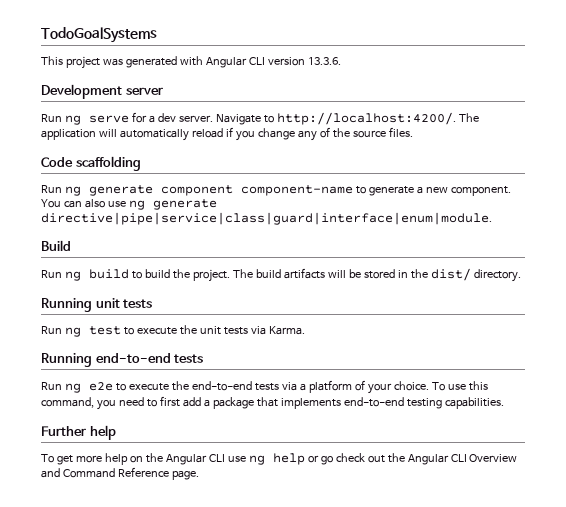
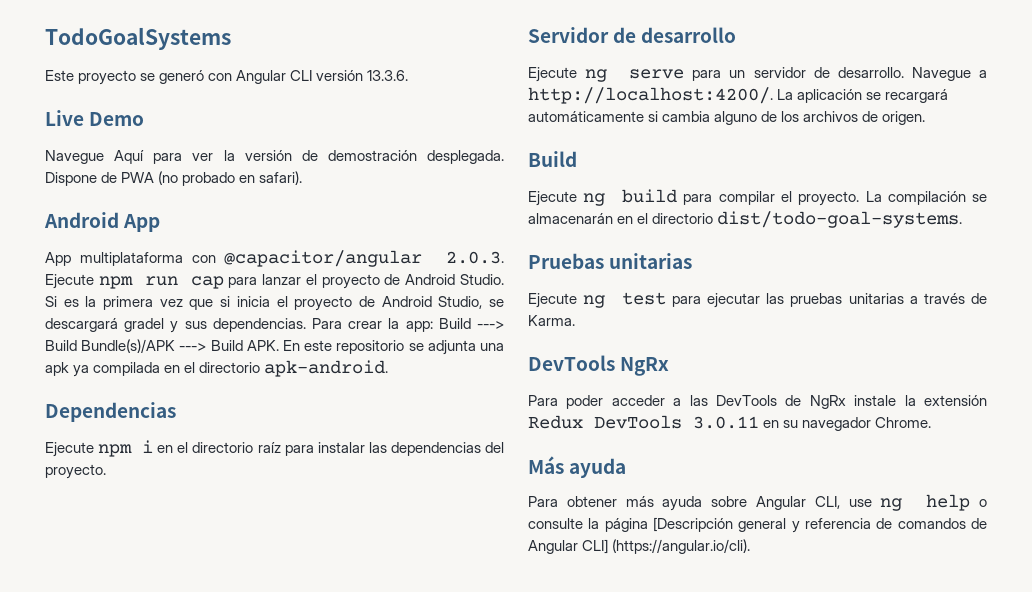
[41,56,305,69] This project was generated with Angular CLI version -> [45,70,364,85] Este proyecto se generó con Angular CLI versión
[41,84,163,99] [41,112,479,125] [41,127,413,141] [41,156,141,171] [41,185,511,196] [41,199,217,210] [41,212,492,225] Development server // Run ng serve for a dev server. Navigate to http://localhost:4200/. The application will automatically reload if you change any of the source files. // Code scaffolding // Run ng generate component component-name to generate a new component. You can also use ng generate directive|pipe|service|class|guard|interface|enum|module. -> [45,110,145,126] [45,150,504,164] [45,171,303,186] [44,212,161,232] [45,250,504,267] [45,274,504,289] [45,296,504,311] [45,318,504,333] [45,339,504,355] [45,360,389,377] [45,402,176,422] [45,440,504,457] [45,464,106,479] [528,27,737,43] [528,67,987,82] [528,87,949,104] [528,111,926,125] Live Demo // Navegue Aquí para ver la versión de demostración desplegada. Dispone de PWA (no probado en safari). // Android App // App multiplataforma con @capacitor/angular 2.0.3. Ejecute npm run cap para lanzar el proyecto de Android Studio. Si es la primera vez que si inicia el proyecto de Android Studio, se descargará gradel y sus dependencias. Para crear la app: Build ---> Build Bundle(s)/APK ---> Build APK. En este repositorio se adjunta una apk ya compilada en el directorio apk-android. // Dependencias // Ejecute npm i en el directorio raíz para instalar las dependencias del proyecto. // Servidor de desarrollo // Ejecute ng serve para un servidor de desarrollo. Navegue a http://localhost:4200/. La aplicación se recargará automáticamente si cambia alguno de los archivos de origen.
[41,270,62,278] Run -> [528,191,577,206] Ejecute
[131,268,521,282] [41,298,153,312] [41,325,305,337] [41,353,204,367] [41,380,488,394] [41,396,504,410] [41,425,116,440] [41,453,518,465] [41,467,199,480] to build the project. The build artifacts will be stored in the dist/ directory. // Running unit tests // Run ng test to execute the unit tests via Karma. // Running end-to-end tests // Run ng e2e to execute the end-to-end tests via a platform of your choice. To use this command, you need to first add a package that implements end-to-end testing capabilities. // Further help // To get more help on the Angular CLI use ng help or go check out the Angular CLI Overview and Command Reference page. -> [683,191,988,206] [528,211,963,228] [528,253,693,269] [528,292,987,308] [528,315,575,326] [528,355,670,376] [528,395,987,409] [528,415,932,431] [528,456,627,478] [528,494,987,511] [528,517,987,533] [528,539,751,554] para compilar el proyecto. La compilación se almacenarán en el directorio dist/todo-goal-systems. // Pruebas unitarias // Ejecute ng test para ejecutar las pruebas unitarias a través de Karma. // DevTools NgRx // Para poder acceder a las DevTools de NgRx instale la extensión Redux DevTools 3.0.11 en su navegador Chrome. // Más ayuda // Para obtener más ayuda sobre Angular CLI, use ng help o consulte la página [Descripción general y referencia de comandos de Angular CLI] (https://angular.io/cli).

